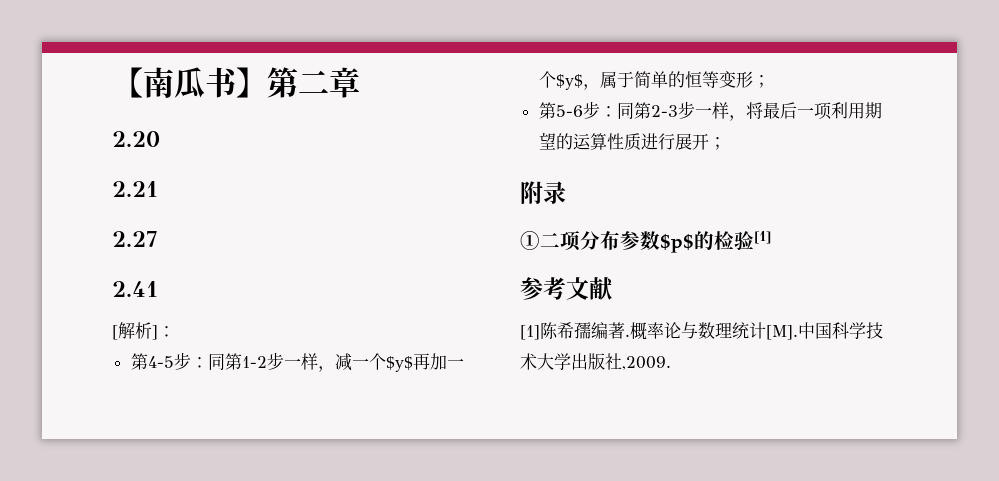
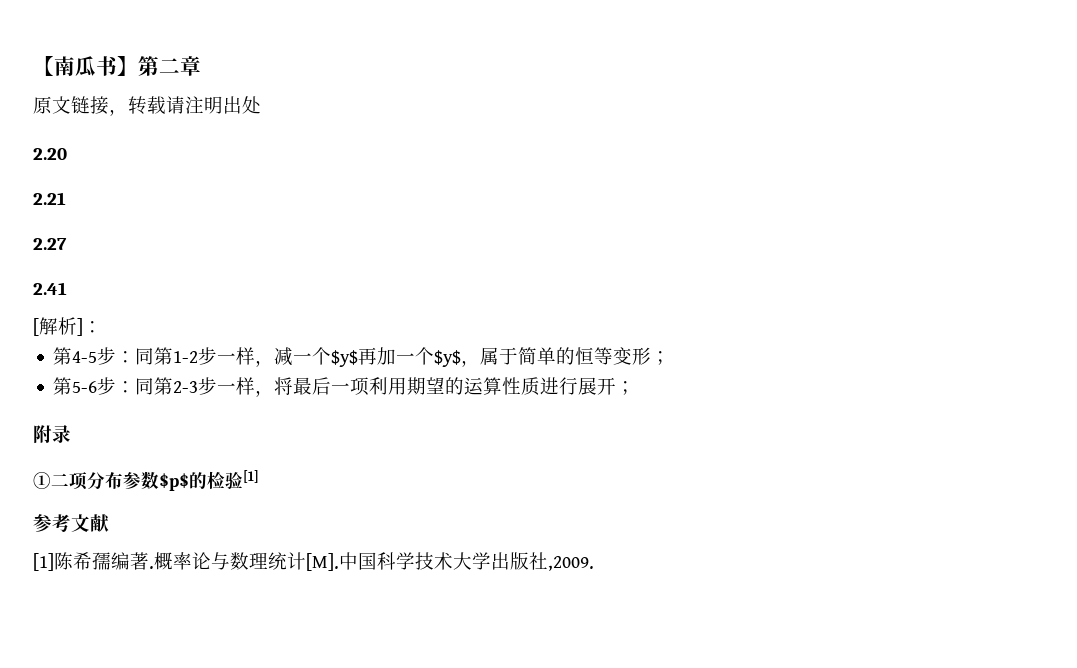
(360, 82) none -> [33,96,261,116] // 原文链接，转载请注明出处

